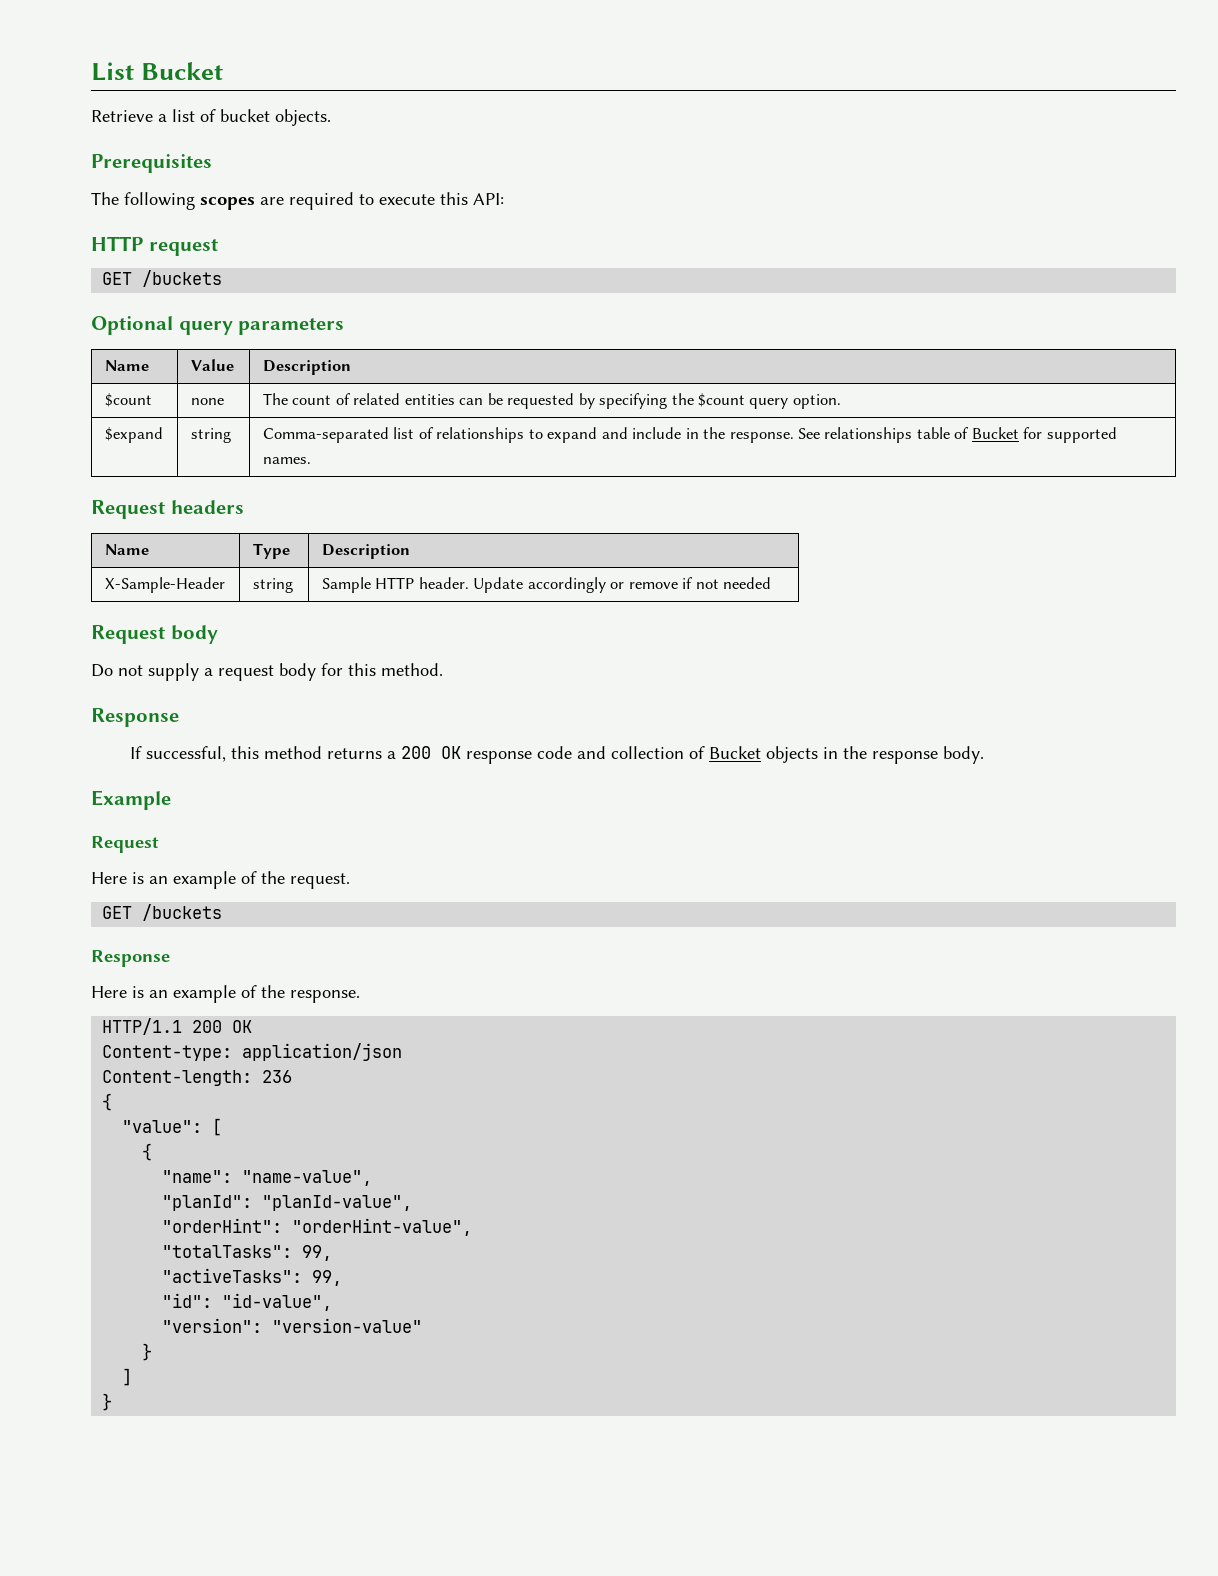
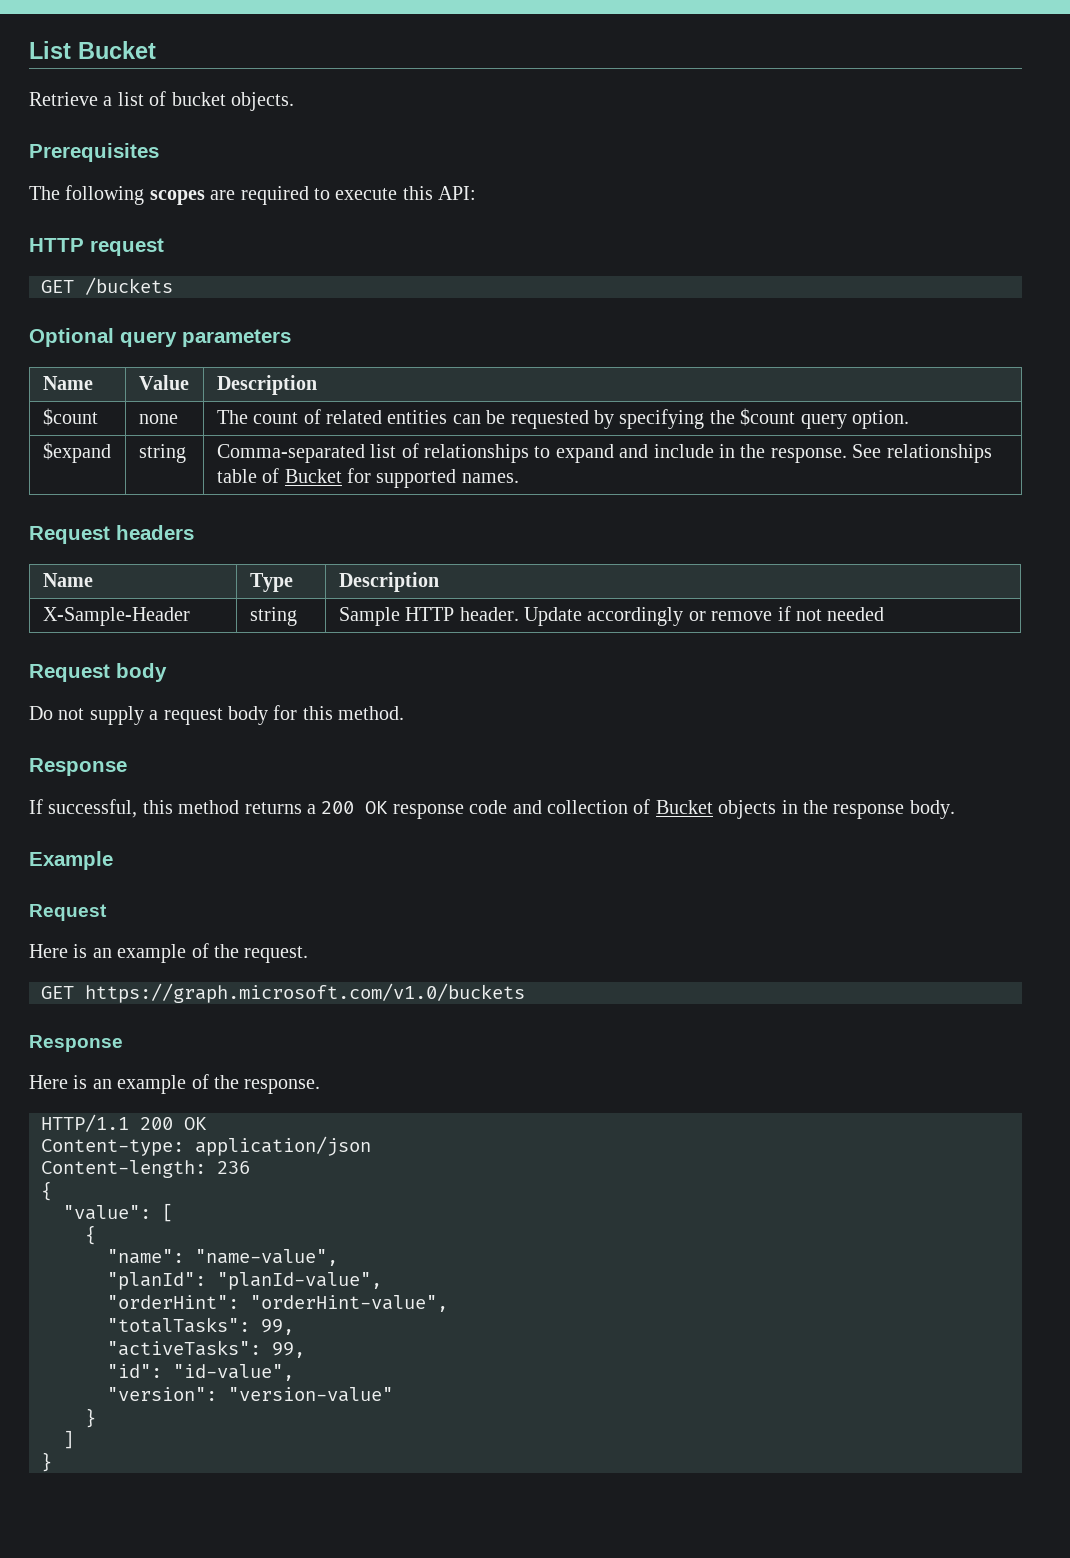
[142,904,223,921] /buckets -> [85,983,525,1003] https://graph.microsoft.com/v1.0/buckets

